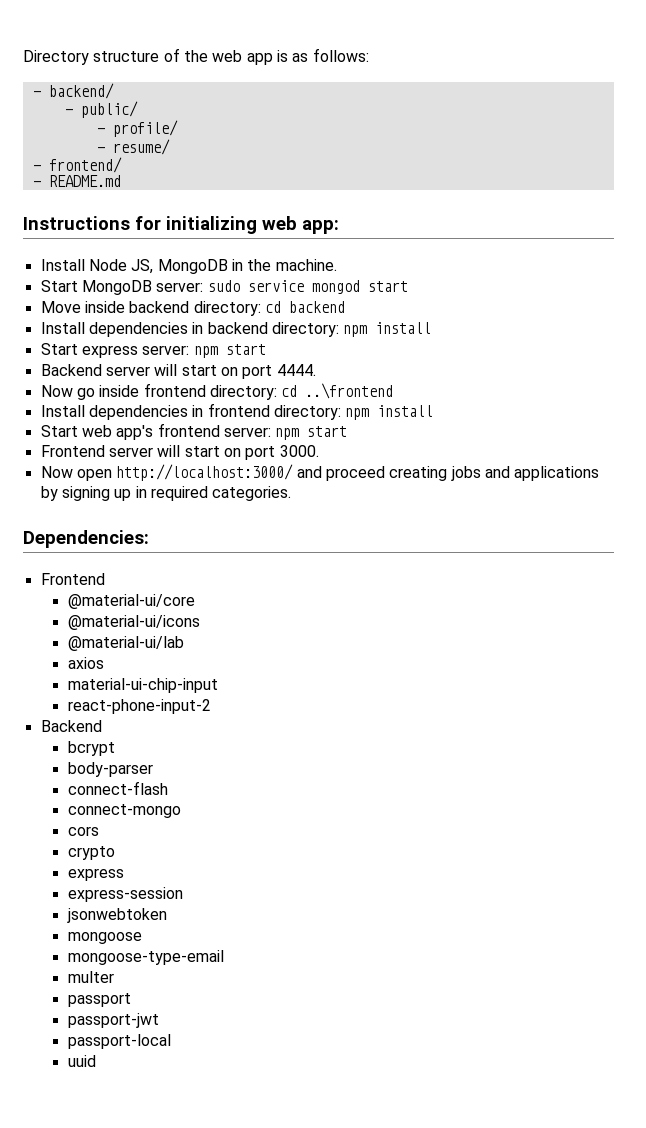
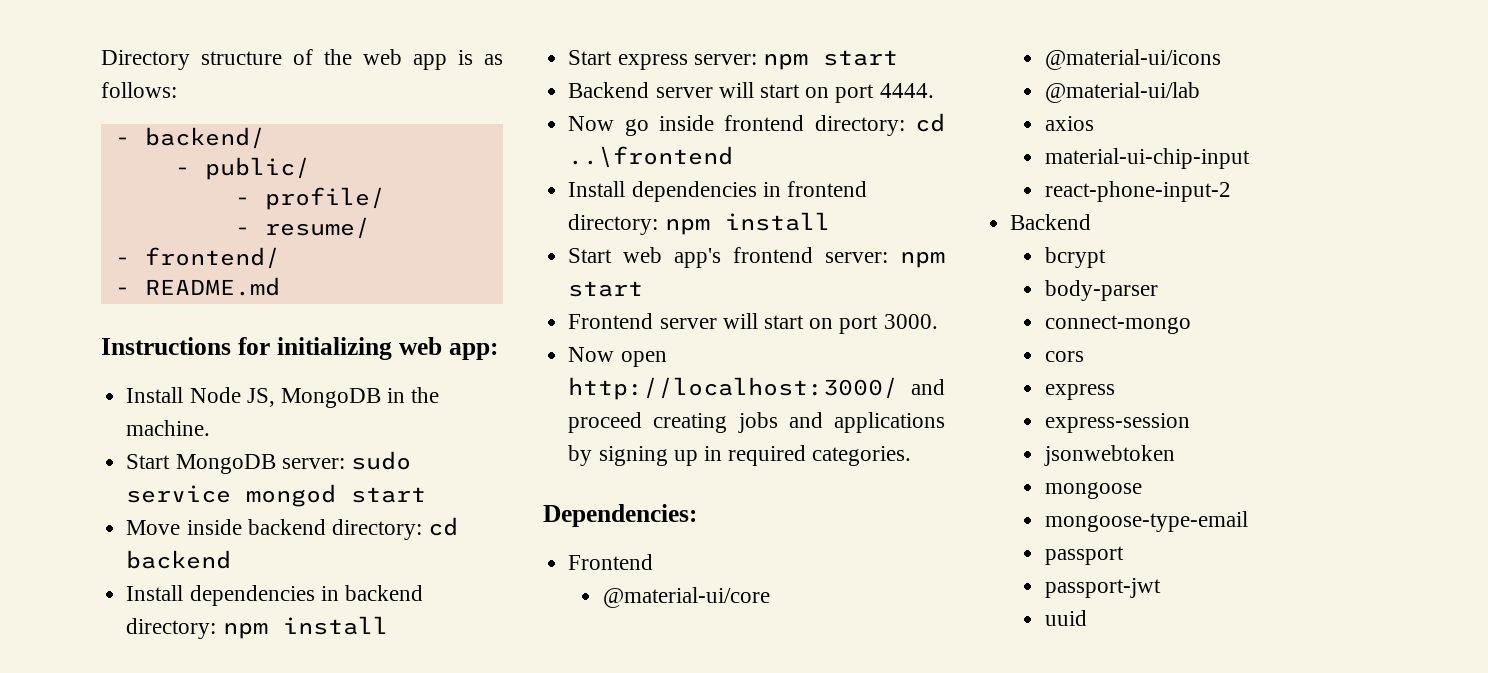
[67,781,168,795] // connect-flash -> (1159, 290) none
[67,846,115,860] // crypto -> (1085, 356) none
[67,971,114,983] // multer -> (1249, 521) none
[67,1034,171,1049] // passport-local -> (1162, 588) none

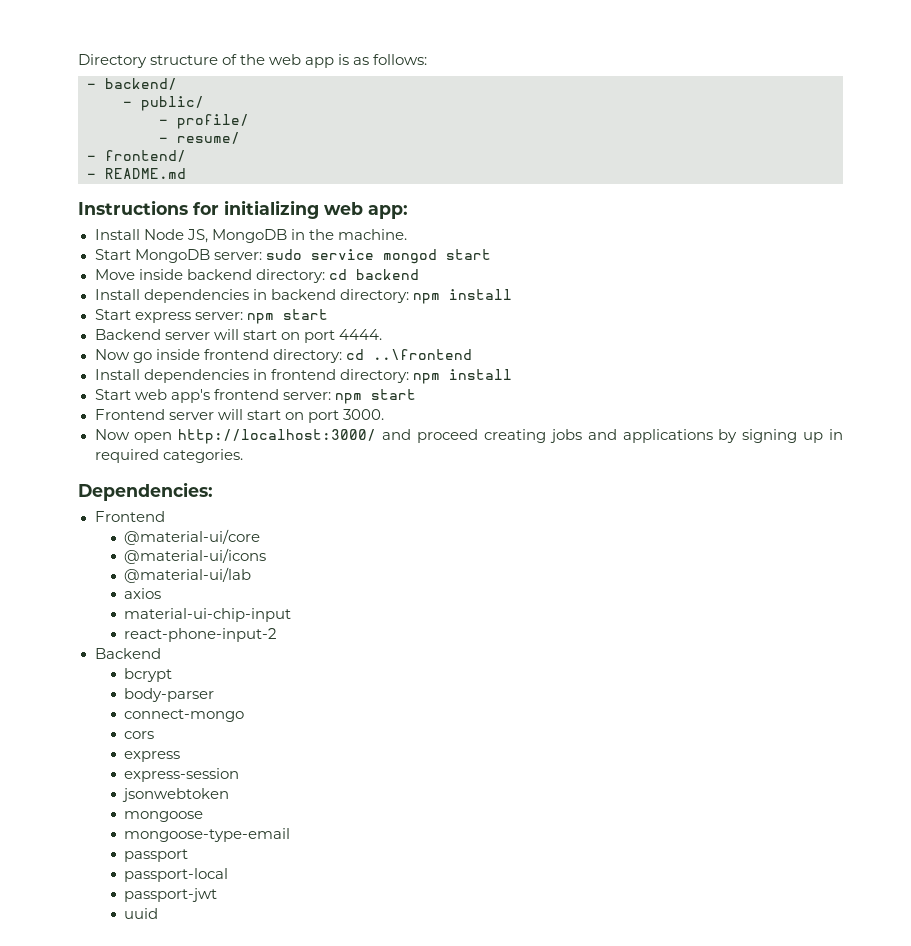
(1125, 555) none -> [124,868,229,882] // passport-local

